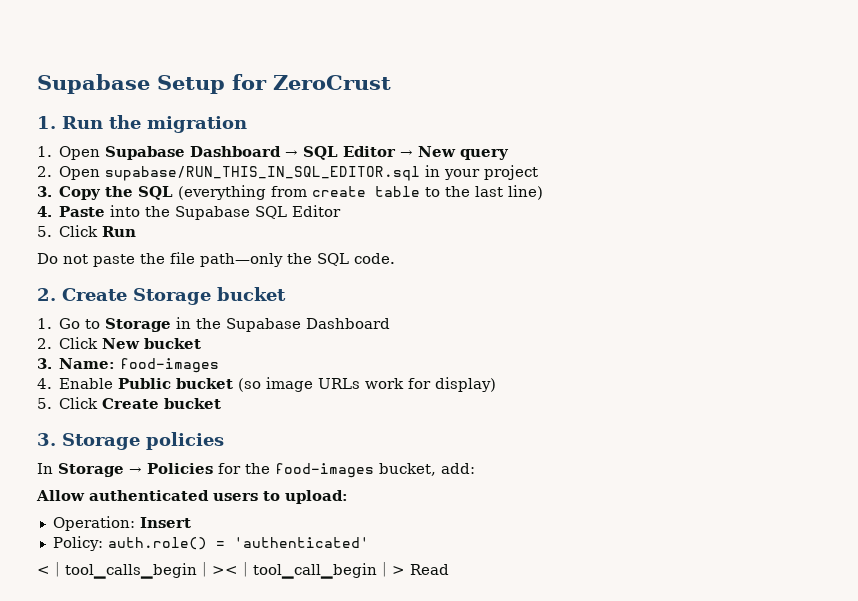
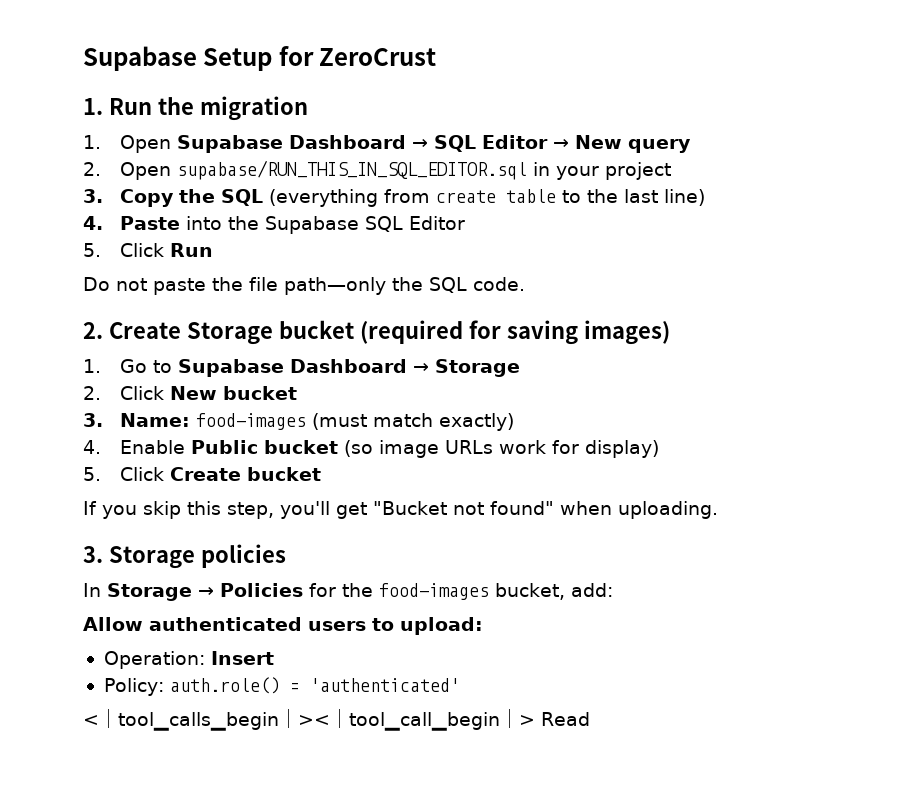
(286, 294) none -> [359,320,670,345] (required for saving images)
[105,317,391,332] Storage in the Supabase Dashboard -> [178,359,521,377] Supabase Dashboard → Storage
(220, 365) none -> [312,413,515,431] (must match exactly)
(222, 403) none -> [83,501,718,519] // If you skip this step, you'll get "Bucket not found" when uploading.

